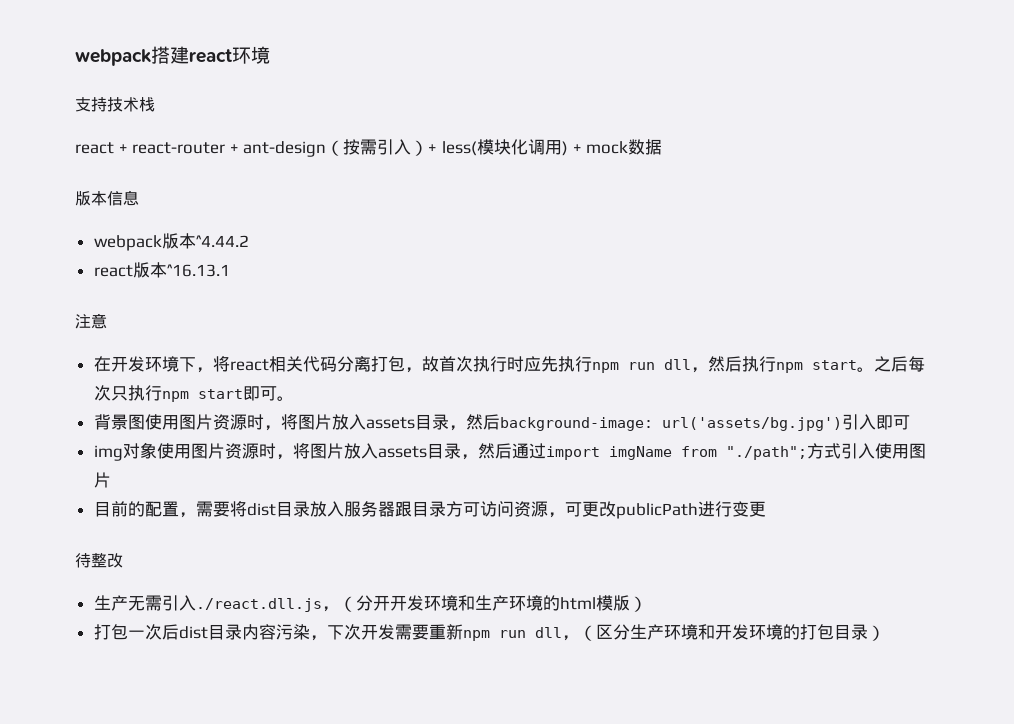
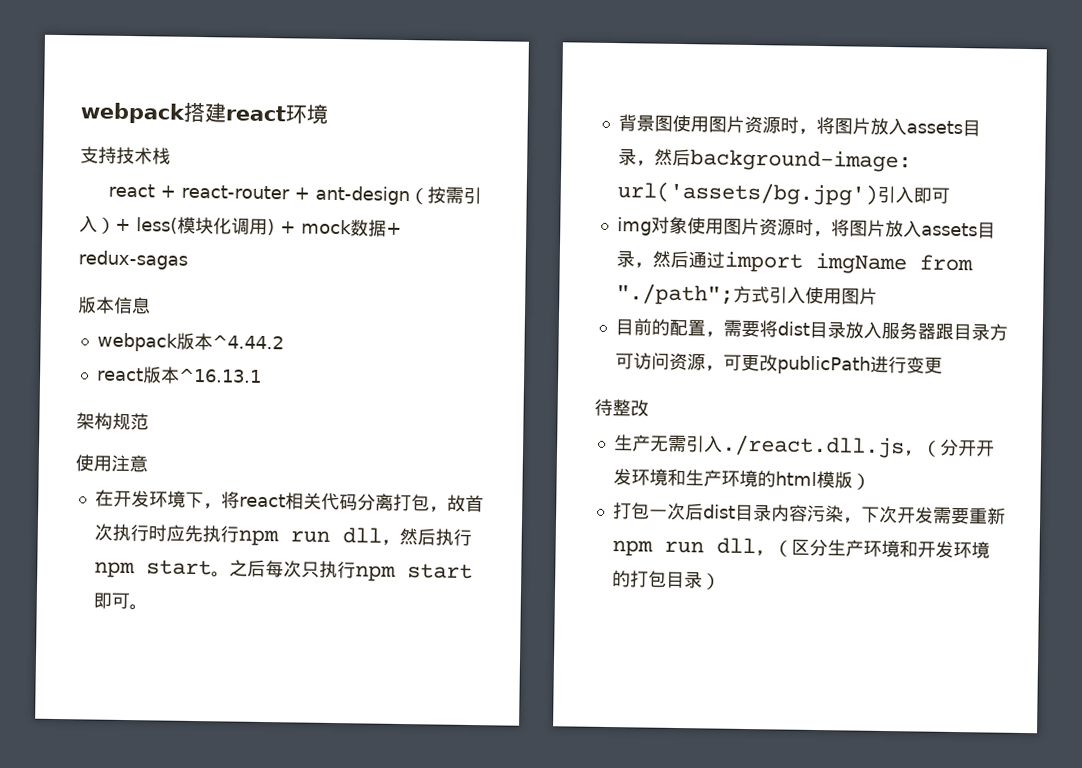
(663, 147) none -> [386,222,402,235] [78,250,188,270] + redux-sagas
(230, 270) none -> [76,412,149,431] [75,454,112,472] 架构规范 // 使用

